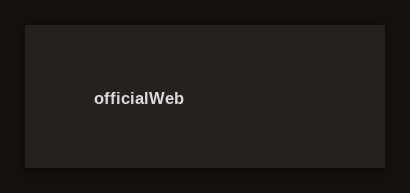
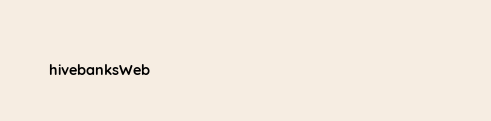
[94,92,184,104] officialWeb -> [49,64,150,75] hivebanksWeb

